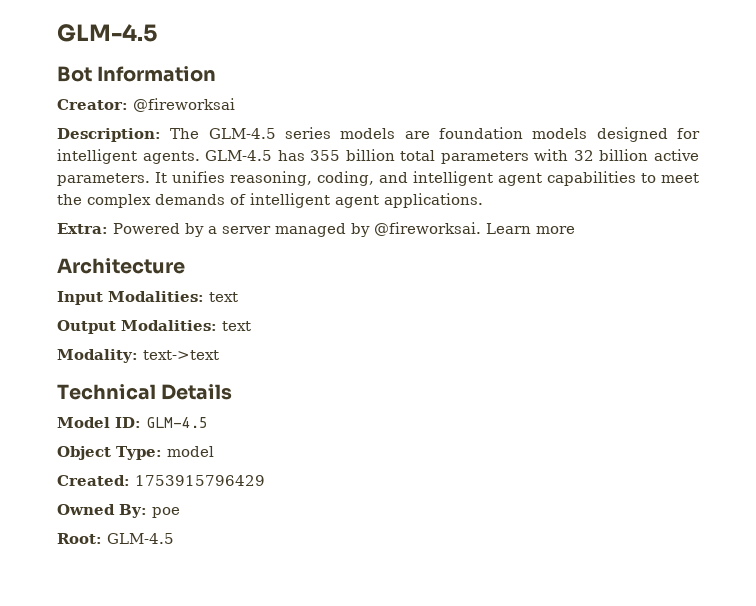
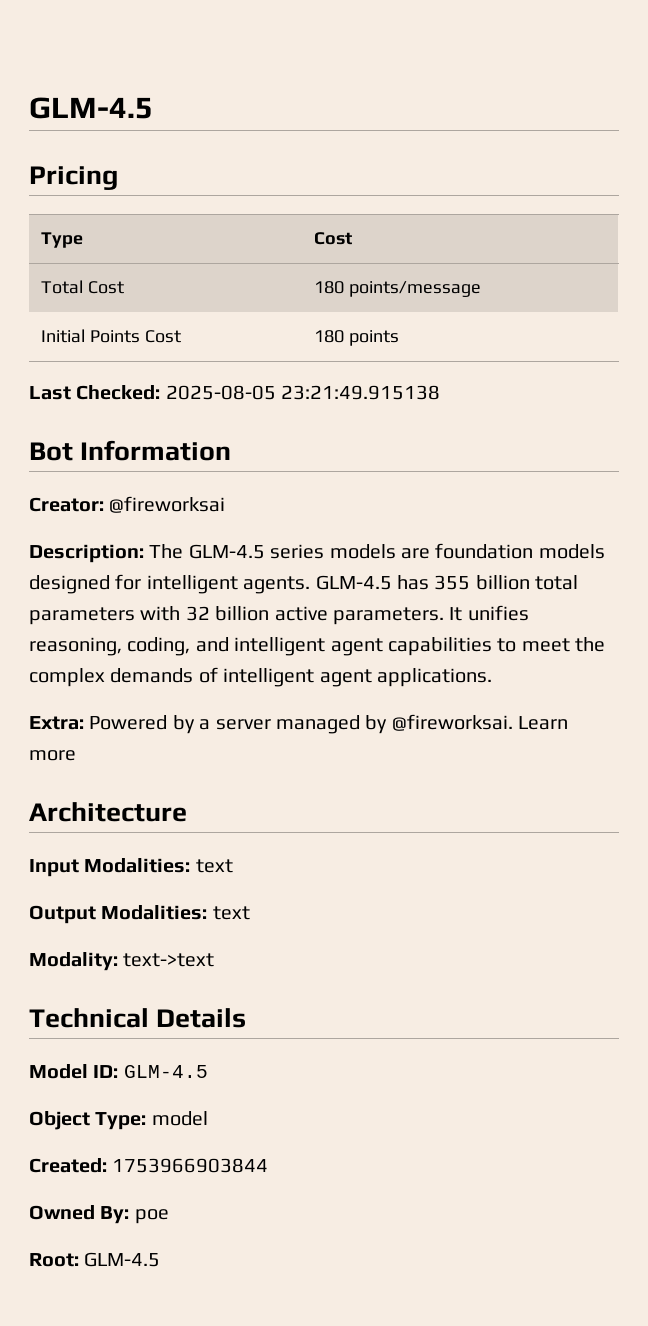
[57,24,157,42] GLM-4.5 -> [29,97,153,119] [29,166,118,190] [40,232,83,248] [313,232,352,245] [40,280,124,294] [313,281,481,297] [40,329,181,343] [313,330,399,346] [29,385,441,400] GLM-4.5 // Pricing // Type | Cost // Total Cost | 180 points/message // Initial Points Cost | 180 points // Last Checked: 2025-08-05 23:21:49.915138
[135,475,265,486] 1753915796429 -> [112,1158,269,1173] 1753966903844

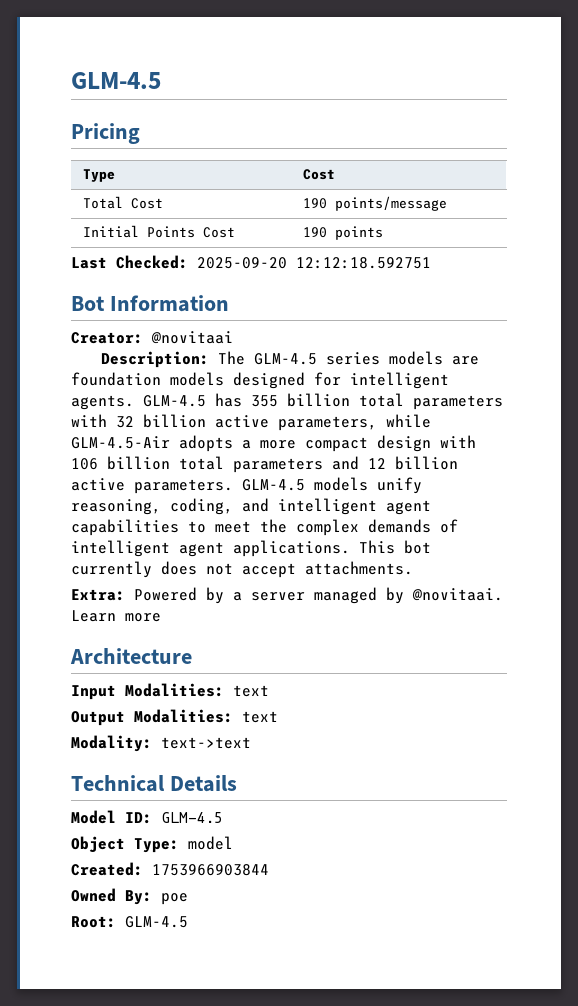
[313,281,344,294] 180 -> [303,198,328,209] 190
[313,330,344,343] 180 -> [303,227,328,238] 190
[165,385,441,400] 2025-08-05 23:21:49.915138 -> [197,257,431,269] 2025-09-20 12:12:18.592751
[109,496,226,513] @fireworksai -> [151,331,233,344] @novitaai
[333,605,529,625] parameters. It unifies -> [278,414,431,431] [71,435,476,452] [71,456,458,473] [71,477,422,494] parameters, while GLM-4.5-Air adopts a more compact design with 106 billion total parameters and 12 billion active parameters. GLM-4.5 models unify
(492, 677) none -> [359,540,431,554] [71,561,413,578] This bot currently does not accept attachments.
[391,714,513,731] @fireworksai. -> [412,588,503,601] @novitaai.

